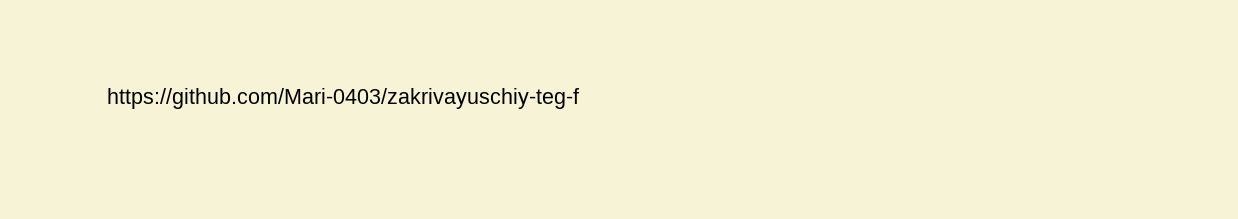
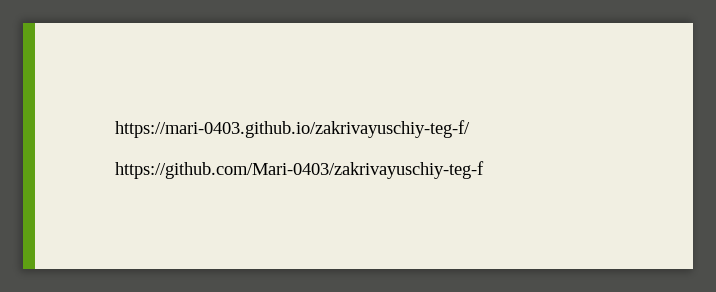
(107, 98) none -> [115,120,470,138] https://mari-0403.github.io/zakrivayuschiy-teg-f/ //

